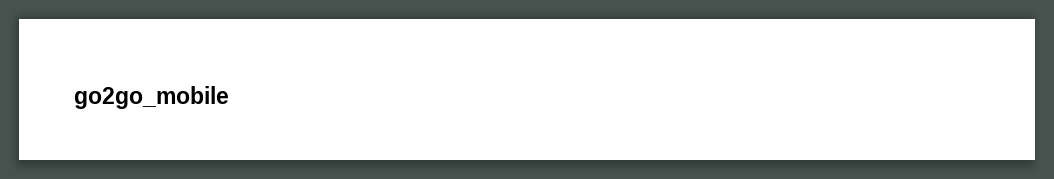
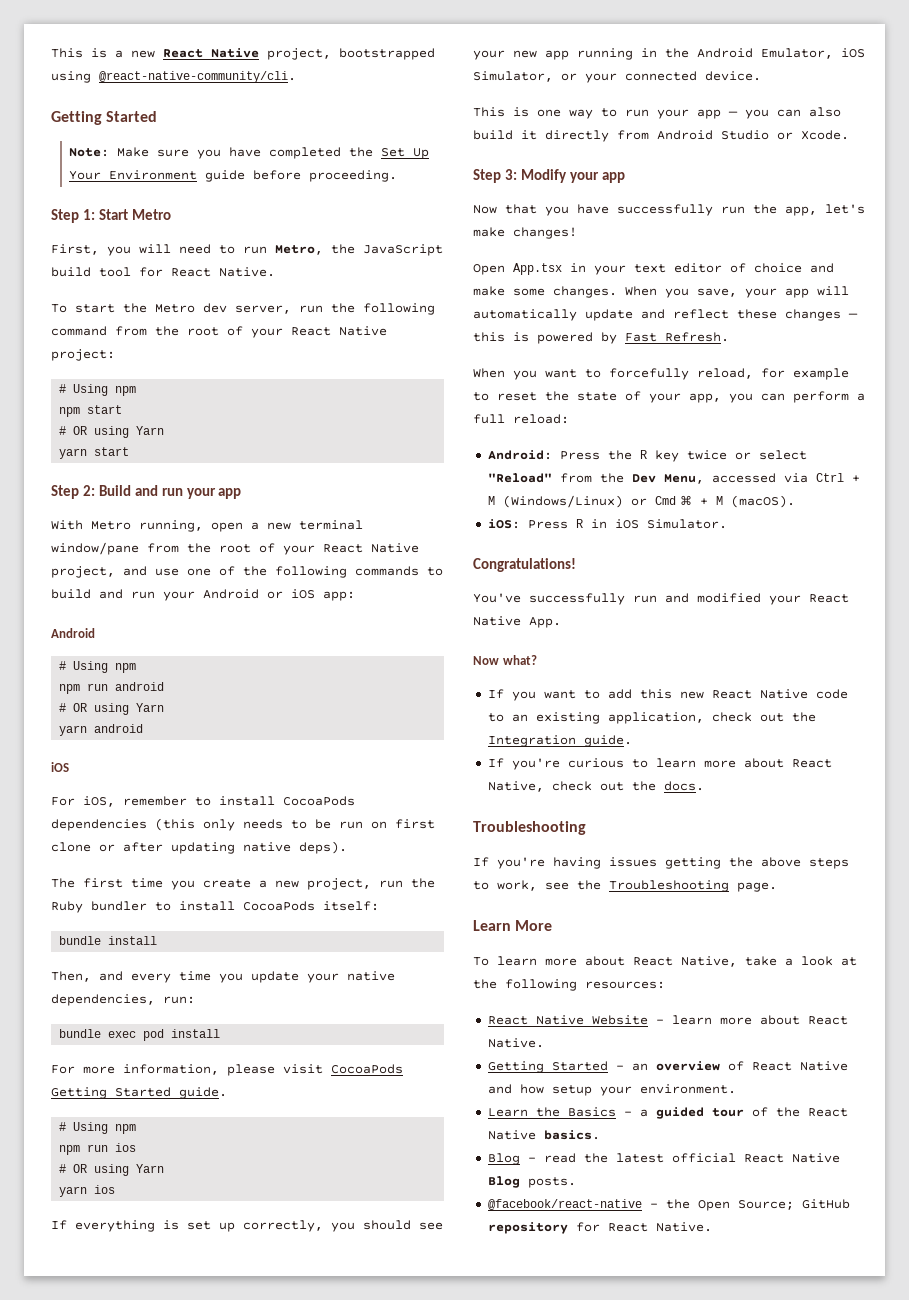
[74,86,229,109] go2go_mobile -> [51,48,435,60] [51,71,296,83] [51,111,158,125] [69,147,430,159] [69,170,398,182] [51,209,171,223] [51,244,443,256] [51,267,275,277] [51,303,435,315] [51,326,387,338] [51,349,115,361] [59,384,137,396] [59,405,123,417] [59,426,165,438] [59,447,130,459] [51,485,242,499] [51,520,363,532] [51,542,419,555] [51,566,443,578] [51,589,355,601] [51,628,95,638] [59,661,137,673] [59,682,165,694] [59,703,165,715] [59,724,144,736] [51,762,69,772] [51,796,355,807] [51,818,435,831] [51,841,347,854] [51,878,435,890] [51,901,379,913] [59,936,158,945] [51,971,395,983] [51,994,195,1006] [59,1029,221,1041] [51,1064,403,1076] [51,1087,227,1099] [59,1122,137,1134] [59,1143,137,1155] [59,1164,165,1176] [59,1185,116,1197] [51,1220,443,1232] [473,48,865,60] [473,71,761,83] [473,107,841,119] [473,130,849,142] [473,169,625,183] [473,204,865,216] [473,227,577,239] [473,263,834,275] [473,286,849,298] [473,309,858,321] [473,332,729,344] [473,368,849,380] [473,391,865,403] [473,414,569,424] [487,450,807,462] [487,473,860,484] [487,495,795,508] [487,519,727,529] [473,558,576,572] [473,593,849,605] [473,616,561,628] [473,655,537,665] [487,689,848,701] [487,712,816,724] [487,735,632,747] [487,758,832,770] [487,781,704,792] [473,821,586,835] [473,857,849,869] [473,880,777,892] [473,920,553,931] [473,956,857,967] [473,979,665,991] [487,1015,848,1025] [487,1038,544,1048] [487,1061,848,1073] [487,1084,736,1096] [487,1107,848,1119] [487,1130,600,1140] [487,1153,840,1165] [487,1176,576,1188] [487,1199,850,1211] [487,1222,712,1234] This is a new React Native project, bootstrapped using @react-native-community/cli. // Getting Started // Note: Make sure you have completed the Set Up Your Environment guide before proceeding. // Step 1: Start Metro // First, you will need to run Metro, the JavaScript build tool for React Native. // To start the Metro dev server, run the following command from the root of your React Native project: // # Using npm // npm start // # OR using Yarn // yarn start // Step 2: Build and run your app // With Metro running, open a new terminal window/pane from the root of your React Native project, and use one of the following commands to build and run your Android or iOS app: // Android // # Using npm // npm run android // # OR using Yarn // yarn android // iOS // For iOS, remember to install CocoaPods dependencies (this only needs to be run on first clone or after updating native deps). // The first time you create a new project, run the Ruby bundler to install CocoaPods itself: // bundle install // Then, and every time you update your native dependencies, run: // bundle exec pod install // For more information, please visit CocoaPods Getting Started guide. // # Using npm // npm run ios // # OR using Yarn // yarn ios // If everything is set up correctly, you should see your new app running in the Android Emulator, iOS Simulator, or your connected device. // This is one way to run your app — you can also build it directly from Android Studio or Xcode. // Step 3: Modify your app // Now that you have successfully run the app, let's make changes! // Open App.tsx in your text editor of choice and make some changes. When you save, your app will automatically update and reflect these changes — this is powered by Fast Refresh. // When you want to forcefully reload, for example to reset the state of your app, you can perform a full reload: // Android: Press the R key twice or select "Reload" from the Dev Menu, accessed via Ctrl + M (Windows/Linux) or Cmd ⌘ + M (macOS). // iOS: Press R in iOS Simulator. // Congratulations! // You've successfully run and modified your React Native App. // Now what? // If you want to add this new React Native code to an existing application, check out the Integration guide. // If you're curious to learn more about React Native, check out the docs. // Troubleshooting // If you're having issues getting the above steps to work, see the Troubleshooting page. // Learn More // To learn more about React Native, take a look at the following resources: // React Native Website - learn more about React Native. // Getting Started - an overview of React Native and how setup your environment. // Learn the Basics - a guided tour of the React Native basics. // Blog - read the latest official React Native Blog posts. // @facebook/react-native - the Open Source; GitHub repository for React Native.

